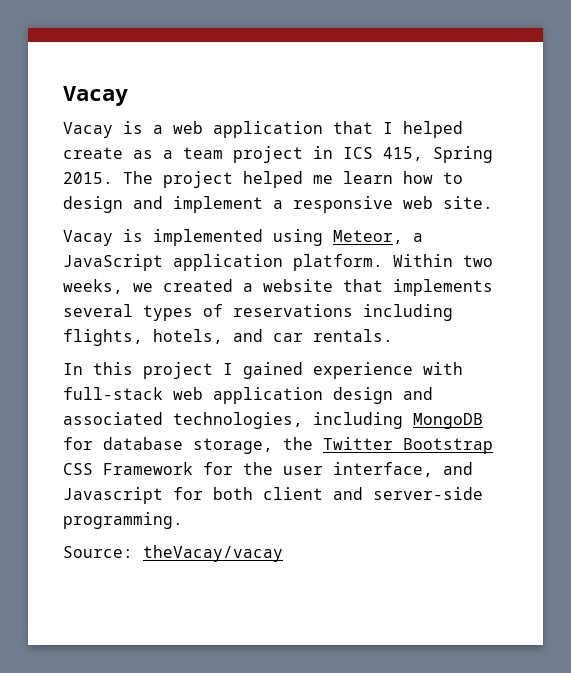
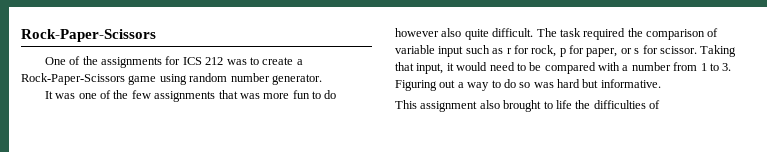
[63,86,128,106] [63,121,463,138] [63,146,493,163] [63,171,463,188] [63,196,493,213] [63,229,423,246] [63,254,493,271] [63,279,493,296] [63,304,453,321] [63,329,393,346] [63,362,463,379] [63,387,433,404] [63,412,483,429] [63,437,493,454] [63,462,473,477] [63,487,483,504] [63,512,183,529] [63,545,283,562] Vacay // Vacay is a web application that I helped create as a team project in ICS 415, Spring 2015. The project helped me learn how to design and implement a responsive web site. // Vacay is implemented using Meteor, a JavaScript application platform. Within two weeks, we created a website that implements several types of reservations including flights, hotels, and car rentals. // In this project I gained experience with full-stack web application design and associated technologies, including MongoDB for database storage, the Twitter Bootstrap CSS Framework for the user interface, and Javascript for both client and server-side programming. // Source: theVacay/vacay -> [21,29,156,42] [44,56,303,68] [21,73,322,85] [44,90,337,102] [395,28,719,40] [395,45,737,57] [395,62,732,74] [395,79,661,91] [395,100,660,112] Rock-Paper-Scissors // One of the assignments for ICS 212 was to create a Rock-Paper-Scissors game using random number generator. // It was one of the few assignments that was more fun to do however also quite difficult. The task required the comparison of variable input such as r for rock, p for paper, or s for scissor. Taking that input, it would need to be compared with a number from 1 to 3. Figuring out a way to do so was hard but informative. // This assignment also brought to life the difficulties of

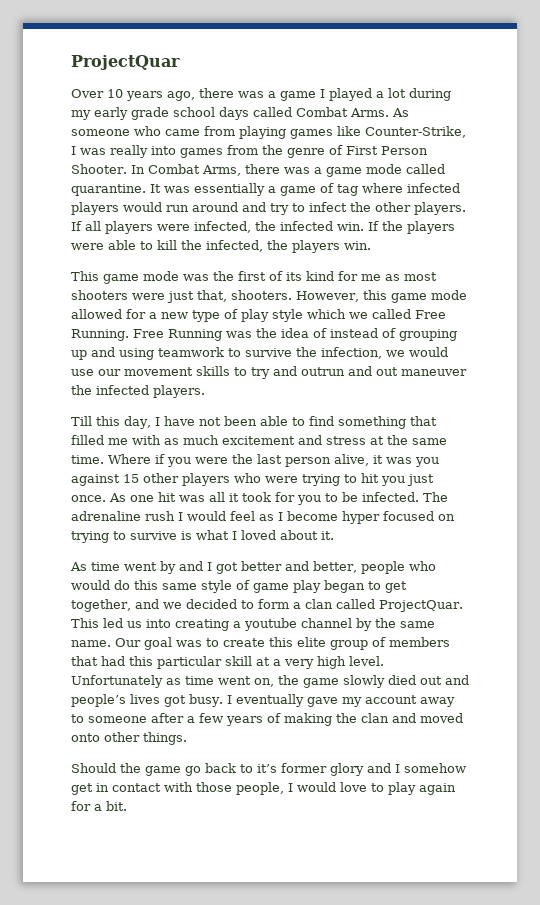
[21,29,156,42] [44,56,303,68] [21,73,322,85] [44,90,337,102] [395,28,719,40] [395,45,737,57] [395,62,732,74] [395,79,661,91] [395,100,660,112] Rock-Paper-Scissors // One of the assignments for ICS 212 was to create a Rock-Paper-Scissors game using random number generator. // It was one of the few assignments that was more fun to do however also quite difficult. The task required the comparison of variable input such as r for rock, p for paper, or s for scissor. Taking that input, it would need to be compared with a number from 1 to 3. Figuring out a way to do so was hard but informative. // This assignment also brought to life the difficulties of -> [71,55,180,70] [71,88,451,101] [71,107,409,120] [71,126,466,139] [71,145,428,158] [71,164,445,177] [71,183,460,196] [71,202,466,215] [71,221,455,234] [71,240,371,253] [71,271,437,284] [71,290,467,303] [71,309,446,322] [71,328,457,341] [71,347,448,360] [71,366,467,379] [71,385,205,398] [71,416,437,429] [71,435,447,445] [71,454,439,467] [71,473,434,486] [71,492,448,505] [71,511,455,524] [71,530,334,543] [70,561,436,574] [71,580,407,593] [71,599,463,612] [71,618,435,631] [71,637,450,650] [71,656,384,669] [71,675,469,688] [71,694,455,707] [71,713,463,726] [71,732,187,745] [71,763,466,776] [71,782,456,795] [71,801,127,811] ProjectQuar // Over 10 years ago, there was a game I played a lot during my early grade school days called Combat Arms. As someone who came from playing games like Counter-Strike, I was really into games from the genre of First Person Shooter. In Combat Arms, there was a game mode called quarantine. It was essentially a game of tag where infected players would run around and try to infect the other players. If all players were infected, the infected win. If the players were able to kill the infected, the players win. // This game mode was the first of its kind for me as most shooters were just that, shooters. However, this game mode allowed for a new type of play style which we called Free Running. Free Running was the idea of instead of grouping up and using teamwork to survive the infection, we would use our movement skills to try and outrun and out maneuver the infected players. // Till this day, I have not been able to find something that filled me with as much excitement and stress at the same time. Where if you were the last person alive, it was you against 15 other players who were trying to hit you just once. As one hit was all it took for you to be infected. The adrenaline rush I would feel as I become hyper focused on trying to survive is what I loved about it. // As time went by and I got better and better, people who would do this same style of game play began to get together, and we decided to form a clan called ProjectQuar. This led us into creating a youtube channel by the same name. Our goal was to create this elite group of members that had this particular skill at a very high level. Unfortunately as time went on, the game slowly died out and people’s lives got busy. I eventually gave my account away to someone after a few years of making the clan and moved onto other things. // Should the game go back to it’s former glory and I somehow get in contact with those people, I would love to play again for a bit.

